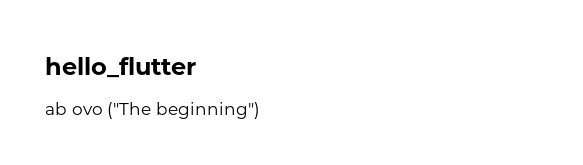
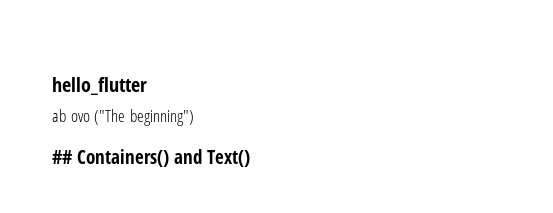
(260, 110) none -> [52,149,250,167] // ## Containers() and Text()

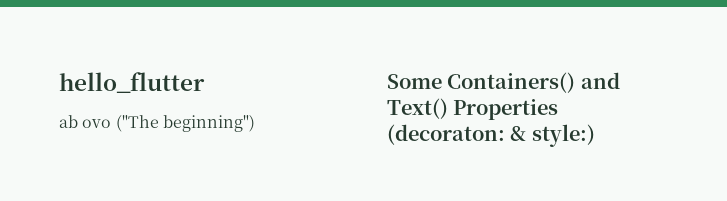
[52,150,72,164] ## -> [387,74,442,89] Some
(250, 158) none -> [453,99,559,120] [387,124,595,147] Properties (decoraton: & style:)

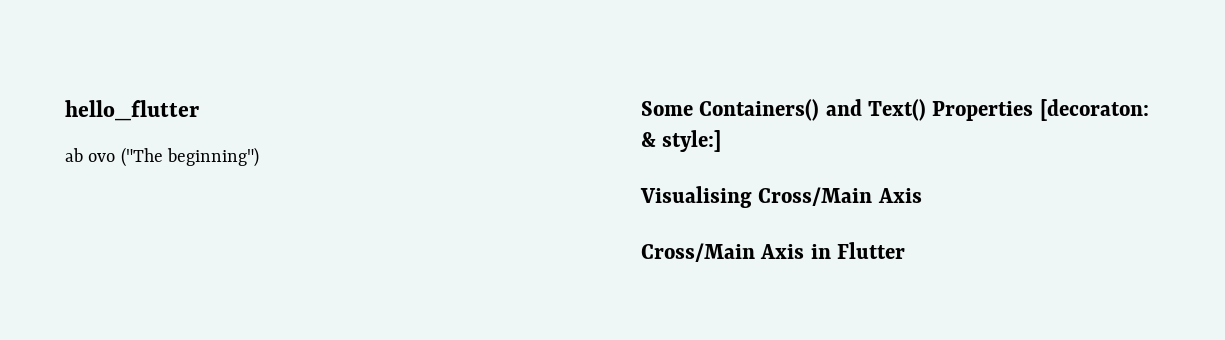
[387,124,595,147] (decoraton: & style:) -> [1039,99,1149,121] [641,130,722,152] [640,186,922,208] [641,242,906,262] [decoraton: & style:] // Visualising Cross/Main Axis // Cross/Main Axis in Flutter

